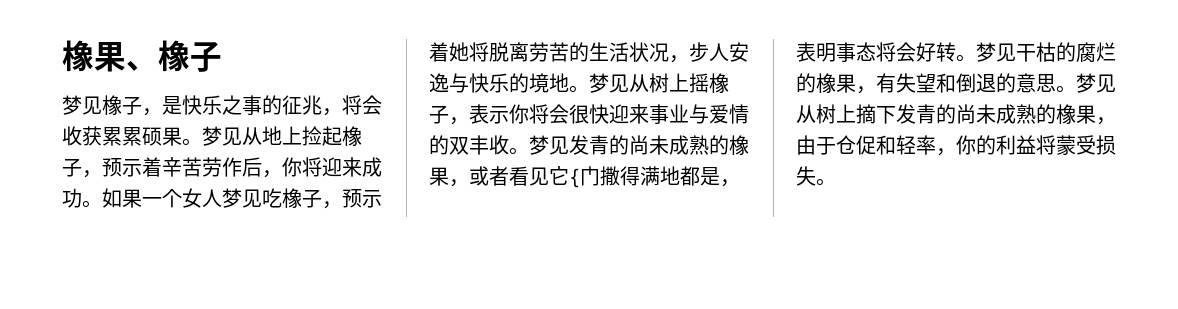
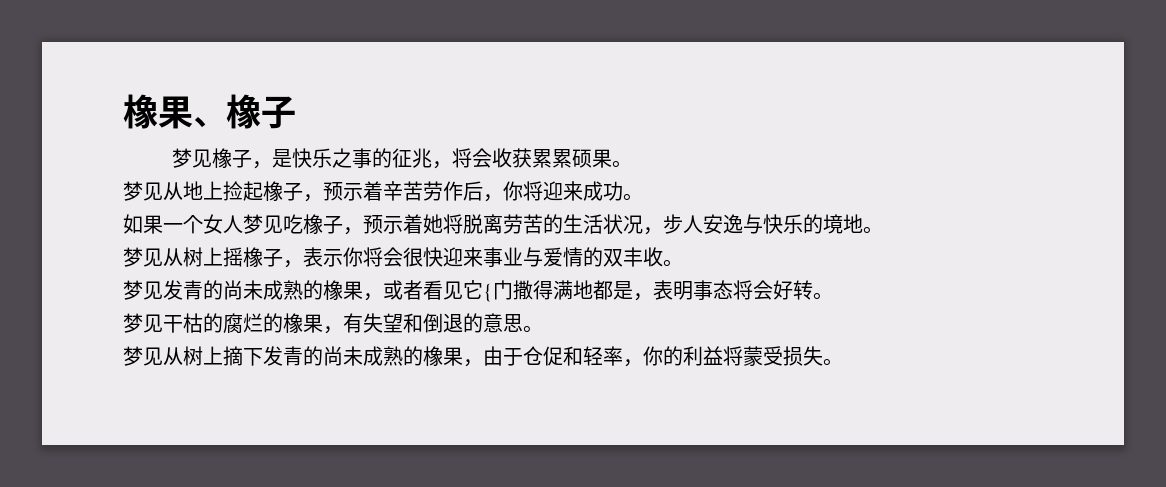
(202, 142) none -> (632, 164) //
(102, 204) none -> (643, 197) //
(589, 89) none -> (883, 230) //
(529, 151) none -> (683, 263) //
(976, 58) none -> (833, 296) //
(1076, 89) none -> (543, 329) //

